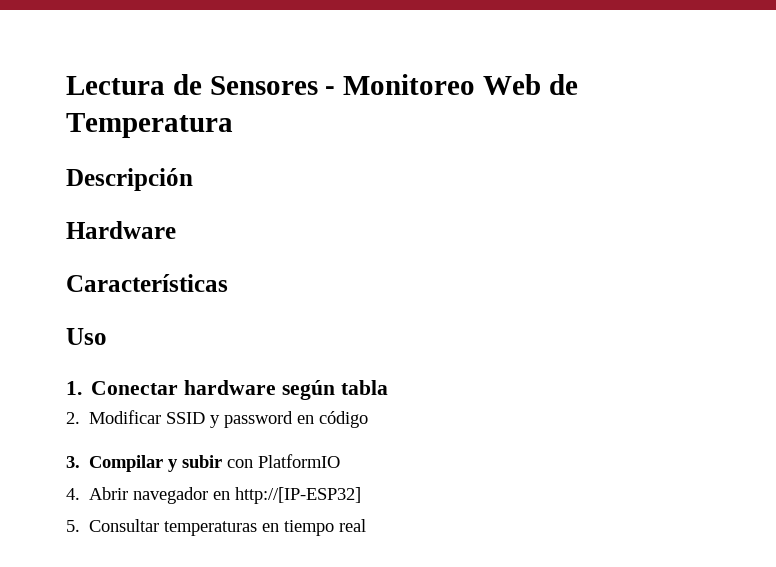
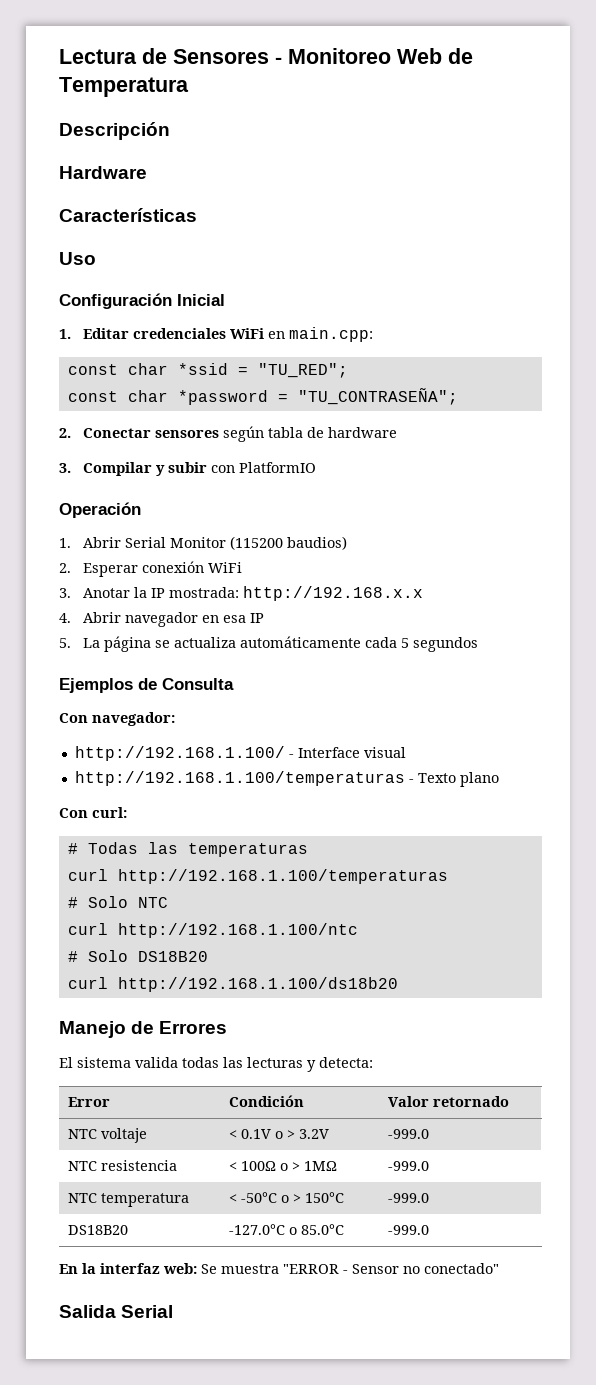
[66,380,388,400] [66,410,369,428] 1. Conectar hardware según tabla // 2. Modificar SSID y password en código -> [59,293,225,309] [59,327,374,342] [67,363,348,378] [67,388,458,405] [59,426,398,442] Configuración Inicial // 1. Editar credenciales WiFi en main.cpp: // const char *ssid = "TU_RED"; // const char *password = "TU_CONTRASEÑA"; // 2. Conectar sensores según tabla de hardware
(341, 461) none -> [59,502,141,518] [59,536,348,550] [59,561,243,577] [59,586,424,601] // Operación // 1. Abrir Serial Monitor (115200 baudios) // 2. Esperar conexión WiFi // 3. Anotar la IP mostrada: http://192.168.x.x
[235,487,362,504] http://[IP-ESP32] -> [223,613,265,623] esa IP
[89,519,367,536] Consultar temperaturas en tiempo real -> [83,636,479,652] [59,678,234,693] [59,712,175,726] [74,746,406,761] [74,771,499,787] [59,807,127,818] [67,842,308,857] [67,869,448,884] [67,896,168,908] [67,923,358,938] [67,950,208,962] [67,977,398,992] [59,1021,228,1038] [59,1057,373,1072] [68,1097,111,1107] [229,1095,305,1107] [388,1096,510,1107] [68,1128,148,1143] [229,1129,330,1139] [388,1129,430,1139] [68,1160,178,1171] [229,1161,338,1171] [388,1161,430,1171] [68,1193,190,1207] [229,1192,345,1203] [388,1193,430,1203] [68,1225,129,1235] [229,1224,345,1235] [388,1225,430,1235] [59,1263,499,1274] [59,1305,174,1318] La página se actualiza automáticamente cada 5 segundos // Ejemplos de Consulta // Con navegador: // http://192.168.1.100/ - Interface visual // http://192.168.1.100/temperaturas - Texto plano // Con curl: // # Todas las temperaturas // curl http://192.168.1.100/temperaturas // # Solo NTC // curl http://192.168.1.100/ntc // # Solo DS18B20 // curl http://192.168.1.100/ds18b20 // Manejo de Errores // El sistema valida todas las lecturas y detecta: // Error | Condición | Valor retornado // NTC voltaje | < 0.1V o > 3.2V | -999.0 // NTC resistencia | < 100Ω o > 1MΩ | -999.0 // NTC temperatura | < -50°C o > 150°C | -999.0 // DS18B20 | -127.0°C o 85.0°C | -999.0 // En la interfaz web: Se muestra "ERROR - Sensor no conectado" // Salida Serial

